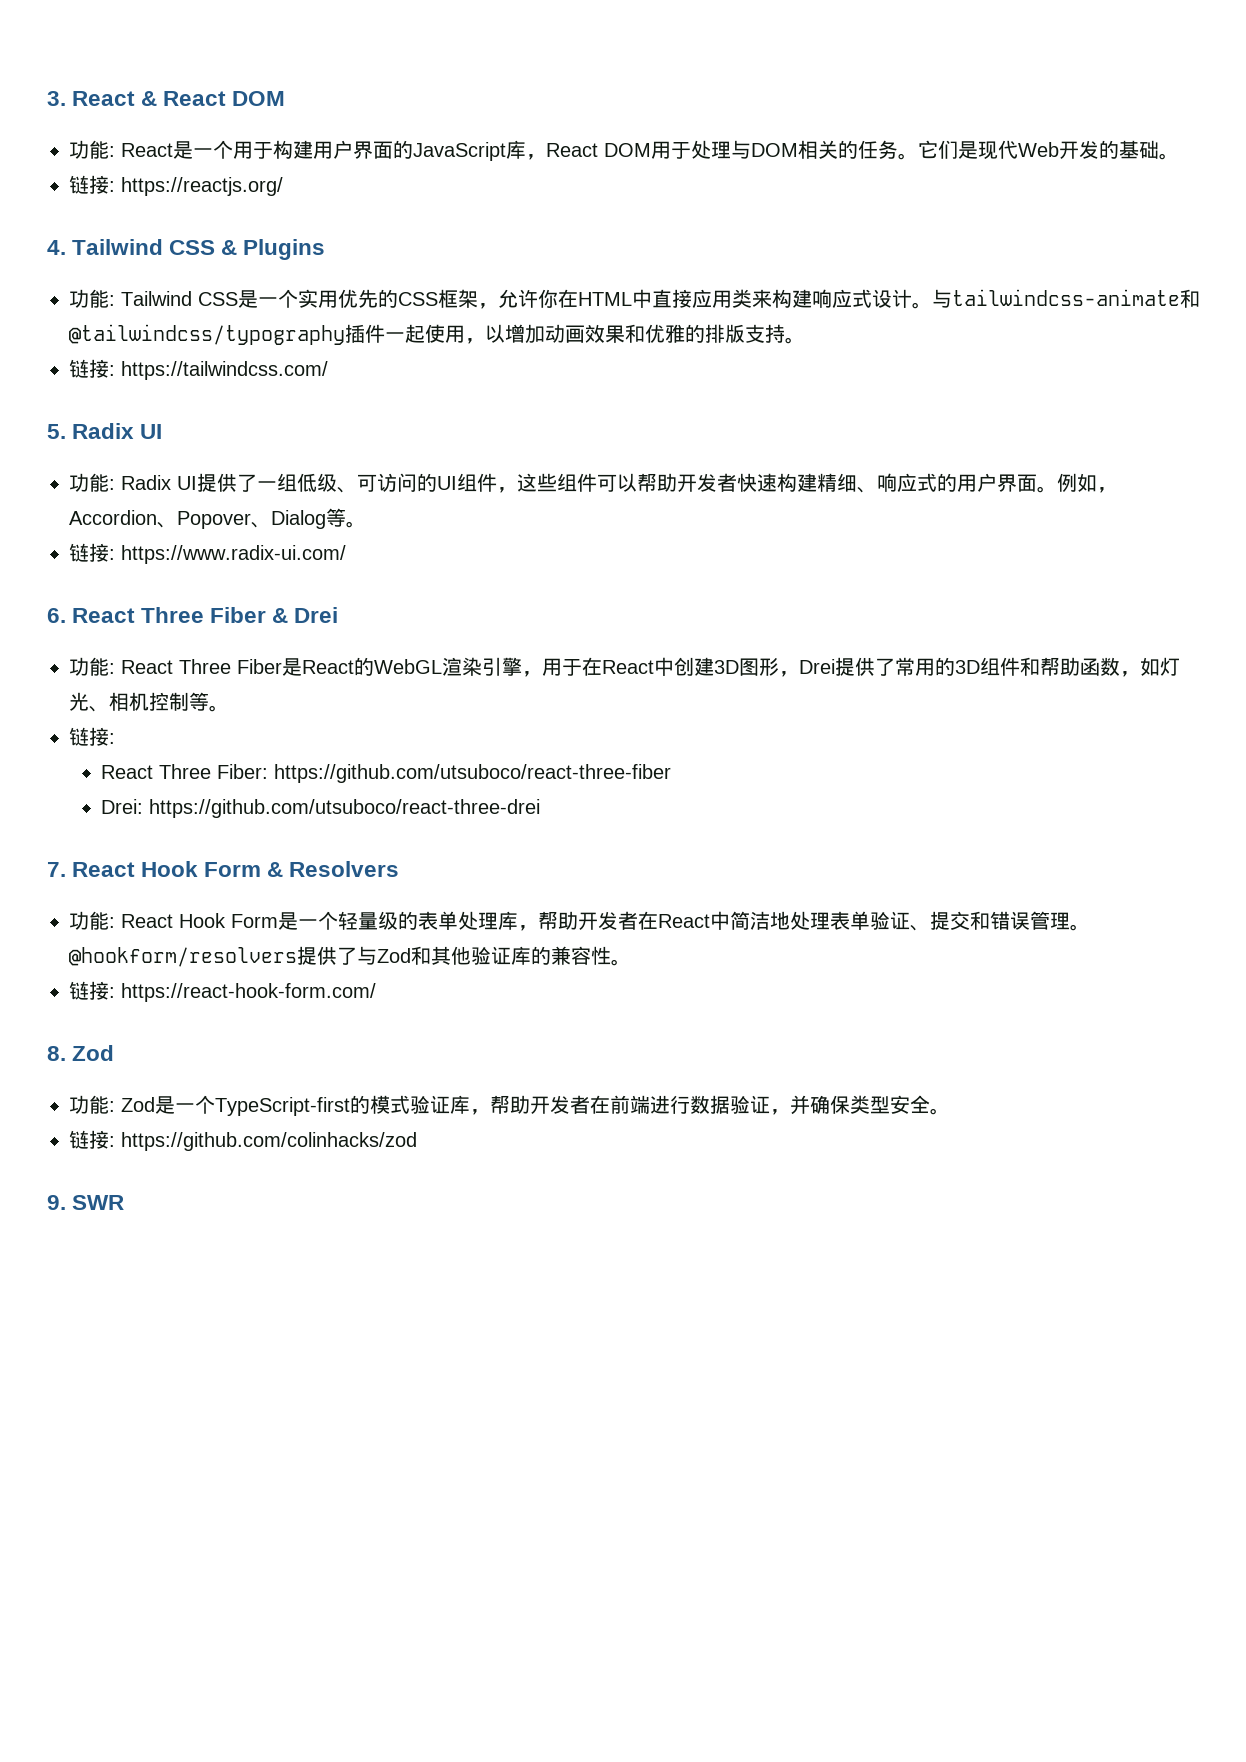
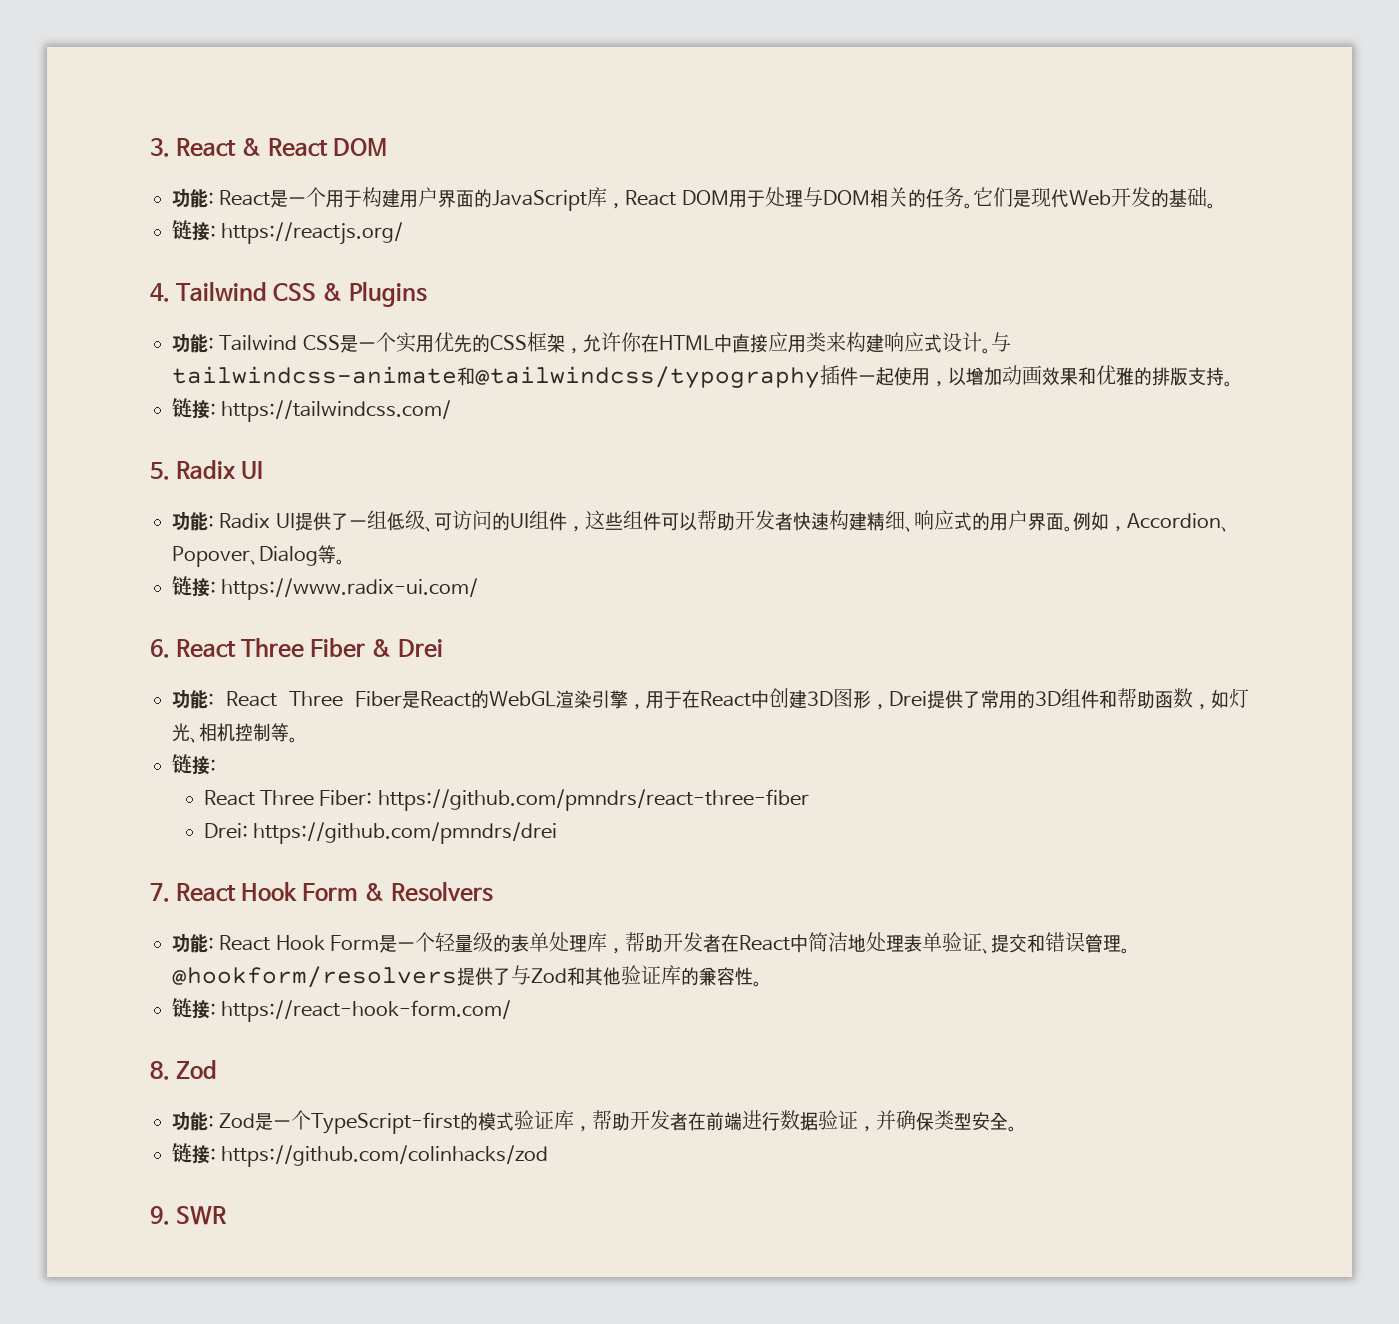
[273,764,671,783] https://github.com/utsuboco/react-three-fiber -> [377,789,809,811] https://github.com/pmndrs/react-three-fiber
[148,799,540,818] https://github.com/utsuboco/react-three-drei -> [253,822,558,844] https://github.com/pmndrs/drei

